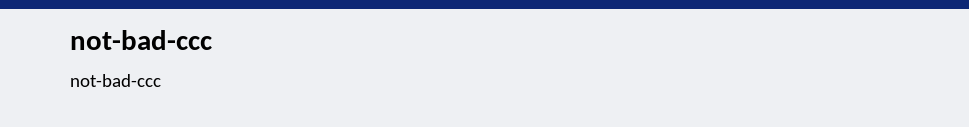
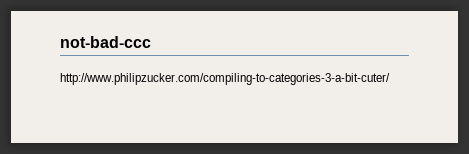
[70,74,161,87] not-bad-ccc -> [60,73,390,85] http://www.philipzucker.com/compiling-to-categories-3-a-bit-cuter/

